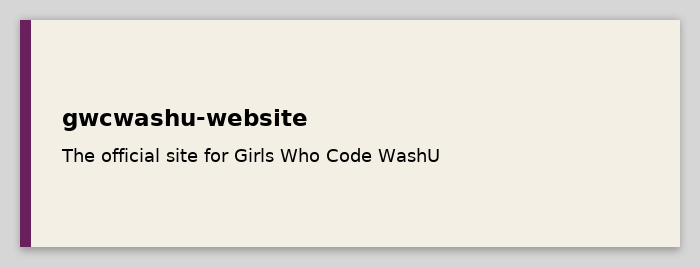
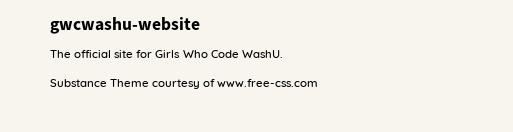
[378,148,440,162] WashU -> [241,50,283,58] [50,79,319,89] WashU. // Substance Theme courtesy of www.free-css.com

